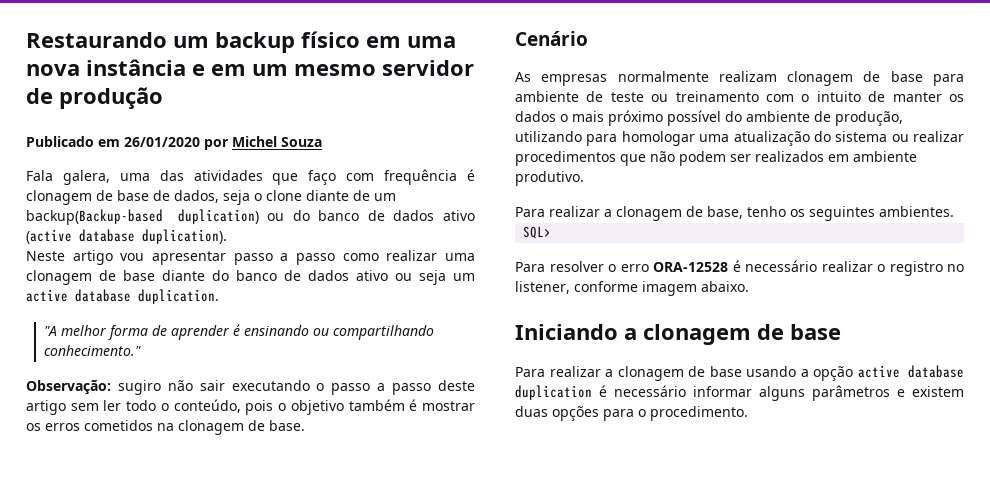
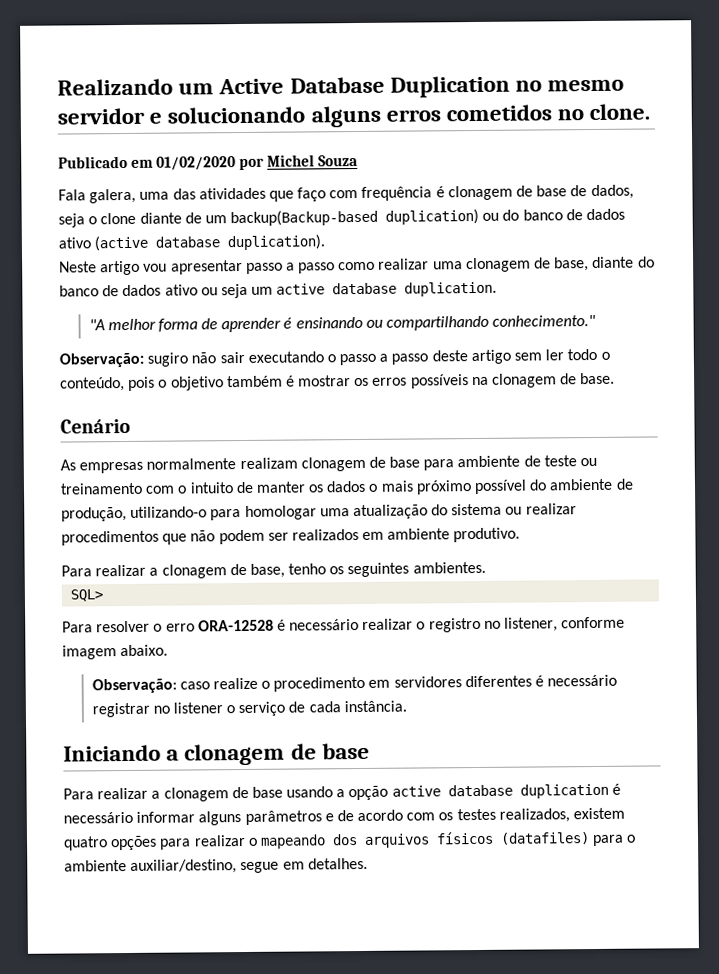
[26,31,456,53] [26,59,474,76] [26,87,163,109] Restaurando um backup físico em uma nova instância e em um mesmo servidor de produção -> [57,75,625,98] [57,103,651,128] Realizando um Active Database Duplication no mesmo servidor e solucionando alguns erros cometidos no clone.
[124,137,200,147] 26/01/2020 -> [156,156,237,171] 01/02/2020
[123,270,155,281] base -> [554,257,590,272] base,
[84,420,153,431] cometidos -> [410,374,469,389] possíveis
[515,131,582,142] utilizando -> [130,506,208,518] utilizando-o
(749, 286) none -> [91,674,618,694] [91,700,407,718] // Observação: caso realize o procedimento em servidores diferentes é necessário registrar no listener o serviço de cada instância.
[912,386,964,397] [515,406,748,421] existem duas opções para o procedimento. -> [336,807,626,823] [63,831,637,851] [64,857,368,874] de acordo com os testes realizados, existem quatro opções para realizar o mapeando dos arquivos físicos (datafiles) para o ambiente auxiliar/destino, segue em detalhes.

